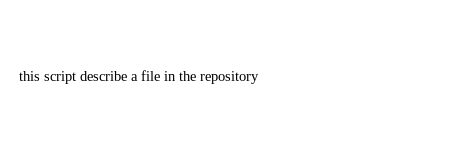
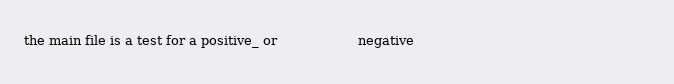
[19,70,259,84] this script describe a file in the repository -> [24,35,414,48] the main file is a test for a positive_ or negative

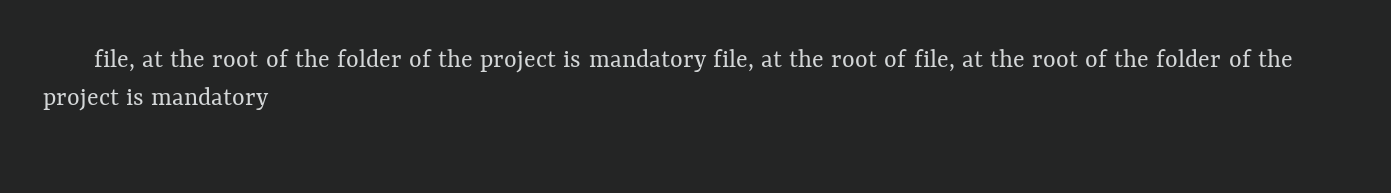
[24,35,414,48] the main file is a test for a positive_ or negative -> [93,49,1293,73] [43,87,270,111] file, at the root of the folder of the project is mandatory file, at the root of file, at the root of the folder of the project is mandatory

